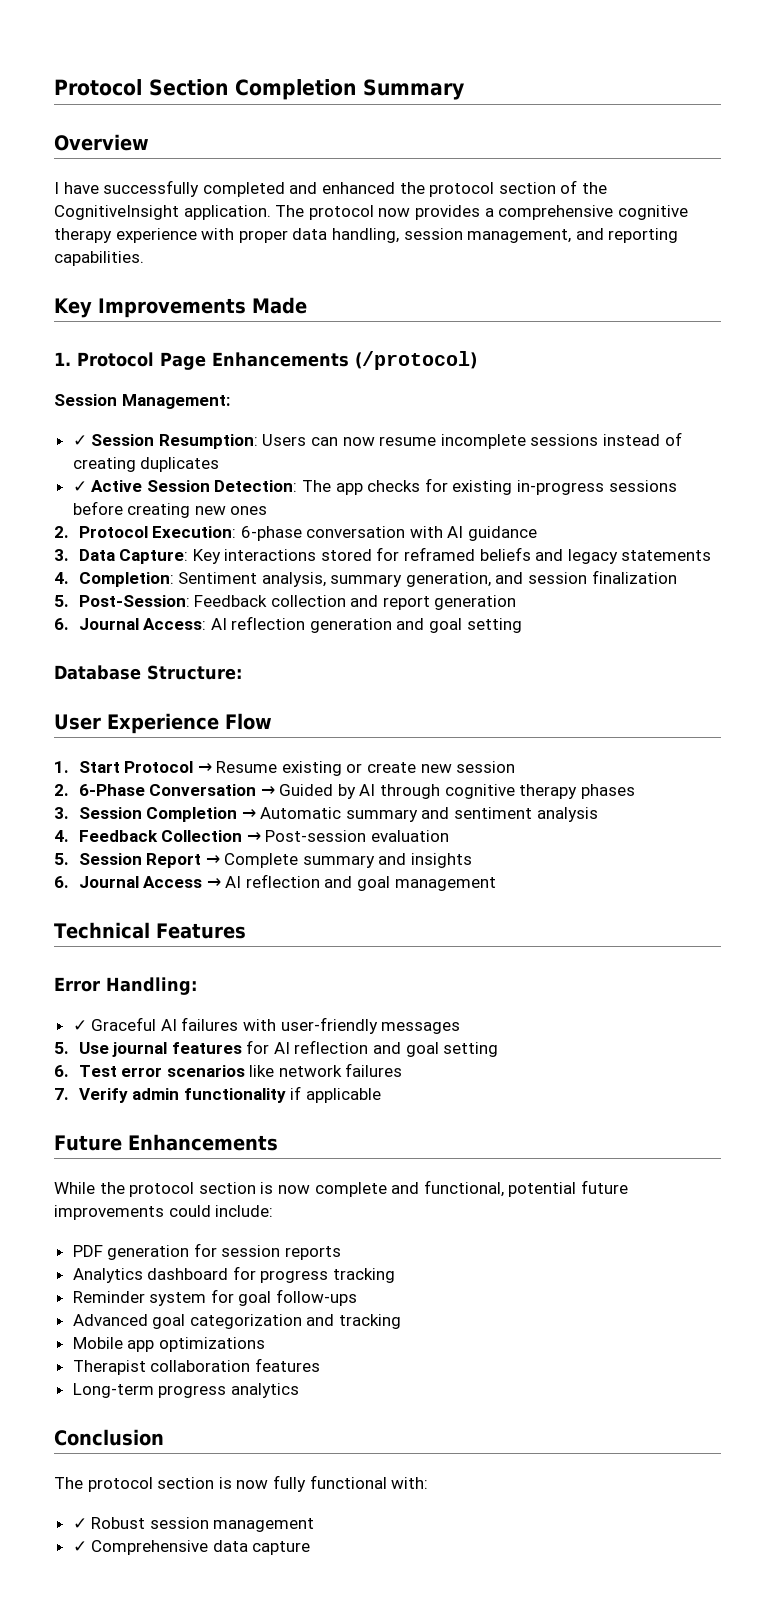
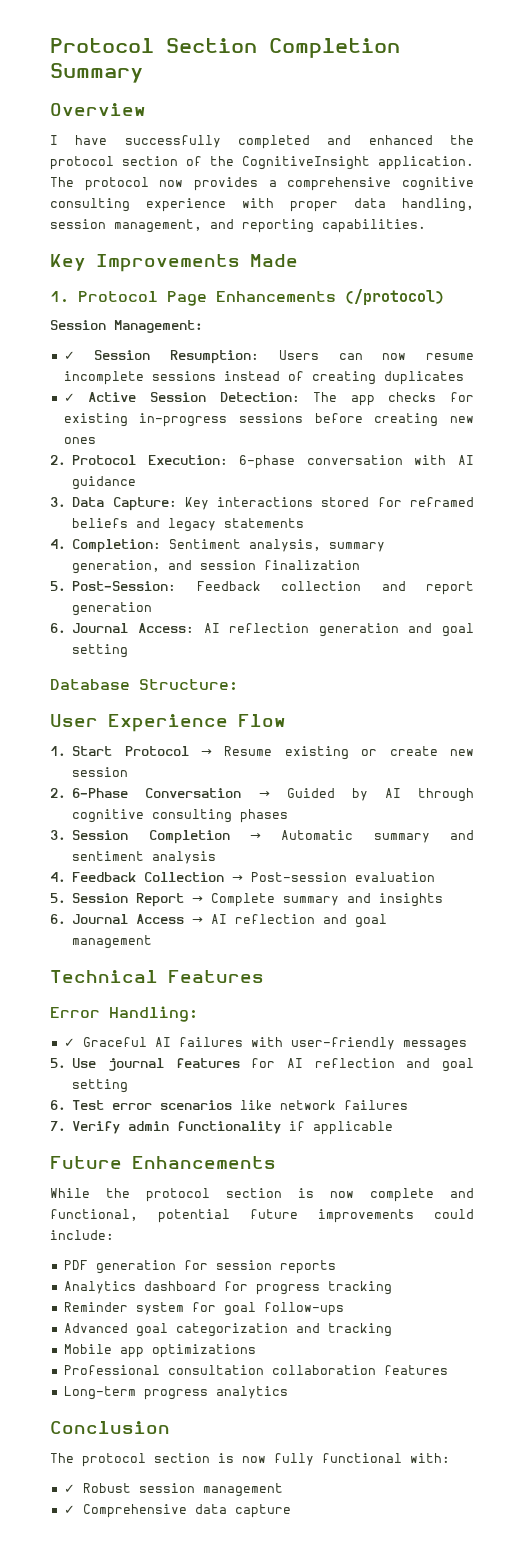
[54,228,112,243] therapy -> [50,198,130,212] consulting
[519,784,578,799] therapy -> [152,809,233,823] consulting
[72,1360,146,1375] Therapist -> [63,1365,264,1375] Professional consultation

